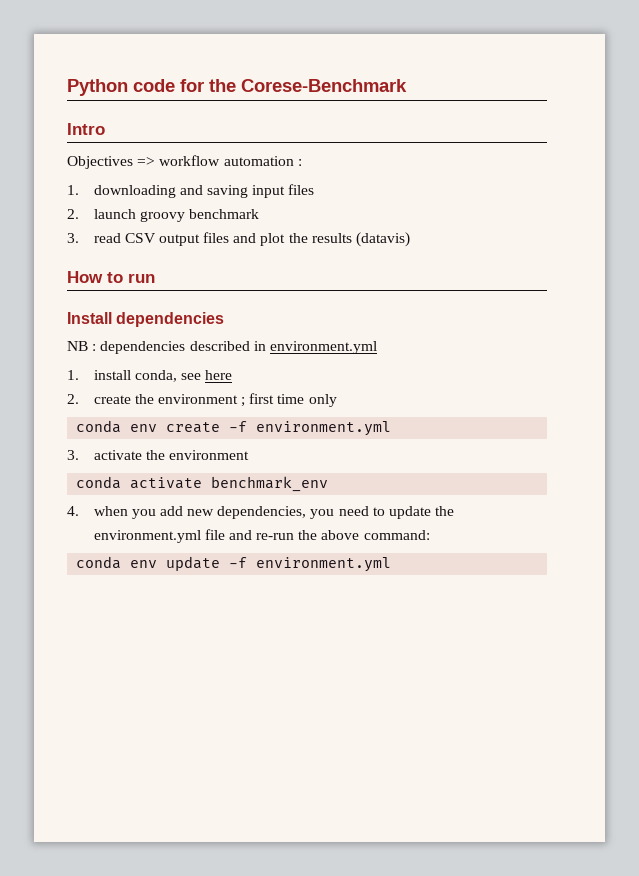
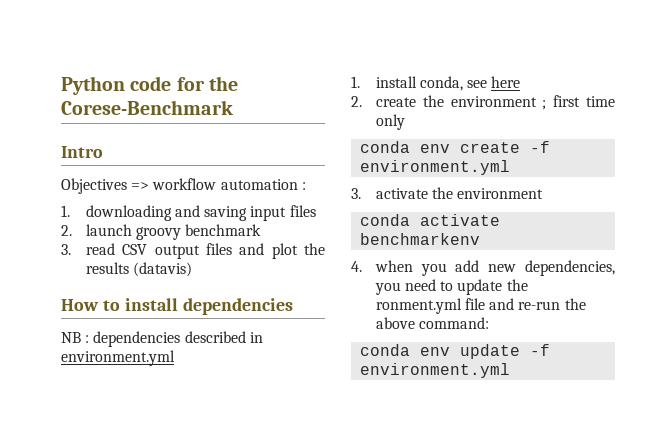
[128,273,155,283] [67,312,112,324] run // Install -> [124,298,178,311] install
[211,476,329,492] benchmark_env -> [360,233,481,245] benchmarkenv
[93,530,201,543] environment.yml -> [375,298,462,314] ronment.yml

